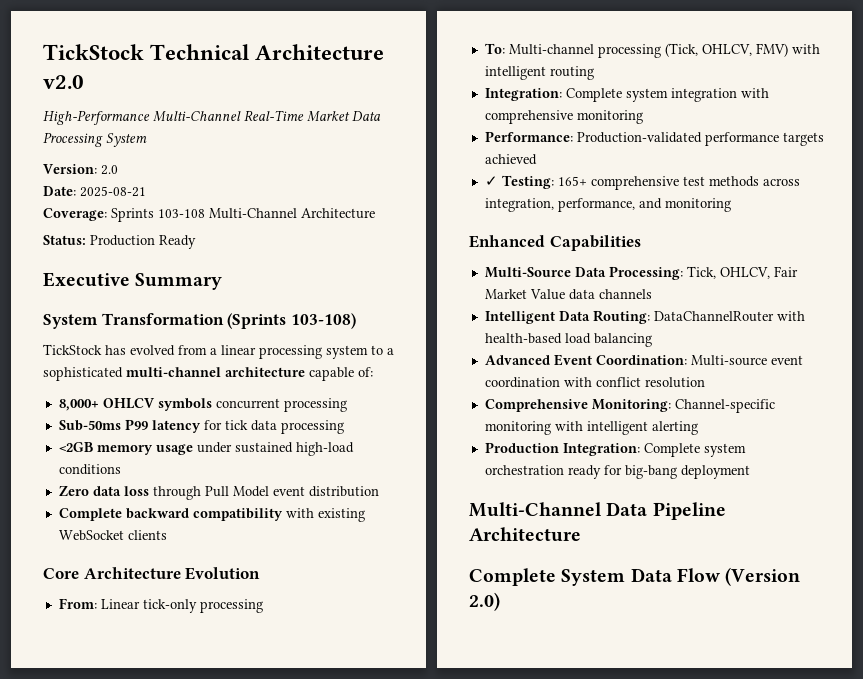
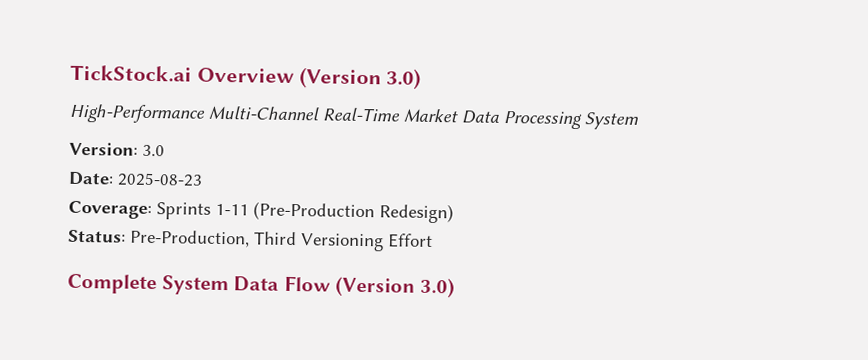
[43,44,385,60] [43,75,84,89] TickStock Technical Architecture v2.0 -> [70,64,422,90] TickStock.ai Overview (Version 3.0)
[101,165,118,175] 2.0 -> [142,144,165,157] 3.0
[80,186,146,197] 2025-08-21 -> [117,172,203,187] 2025-08-23
[158,208,375,219] [43,235,196,249] [43,272,223,290] [43,313,356,329] [43,344,394,359] [43,367,373,381] [58,398,347,412] [58,419,344,434] [58,442,354,456] [58,464,121,475] [58,485,379,500] [58,508,365,522] [58,530,167,541] [43,567,261,580] [58,598,263,613] [484,43,820,58] [484,66,594,80] [484,88,769,102] [484,110,643,124] [484,131,824,146] [484,154,537,165] [484,175,800,190] [484,198,731,212] [469,235,641,251] [484,266,798,280] [484,289,652,300] [484,310,805,324] [484,333,652,347] [484,354,803,366] [484,377,705,388] [484,399,775,413] [484,421,698,435] [484,442,746,457] [484,465,750,479] [469,502,726,520] [469,527,581,542] 103-108 Multi-Channel Architecture // Status: Production Ready // Executive Summary // System Transformation (Sprints 103-108) // TickStock has evolved from a linear processing system to a sophisticated multi-channel architecture capable of: // 8,000+ OHLCV symbols concurrent processing // Sub-50ms P99 latency for tick data processing // <2GB memory usage under sustained high-load conditions // Zero data loss through Pull Model event distribution // Complete backward compatibility with existing WebSocket clients // Core Architecture Evolution // From: Linear tick-only processing // To: Multi-channel processing (Tick, OHLCV, FMV) with intelligent routing // Integration: Complete system integration with comprehensive monitoring // Performance: Production-validated performance targets achieved // ✓ Testing: 165+ comprehensive test methods across integration, performance, and monitoring // Enhanced Capabilities // Multi-Source Data Processing: Tick, OHLCV, Fair Market Value data channels // Intelligent Data Routing: DataChannelRouter with health-based load balancing // Advanced Event Coordination: Multi-source event coordination with conflict resolution // Comprehensive Monitoring: Channel-specific monitoring with intelligent alerting // Production Integration: Complete system orchestration ready for big-bang deployment // Multi-Channel Data Pipeline Architecture -> [215,201,454,224] [68,229,433,252] 1-11 (Pre-Production Redesign) // Status: Pre-Production, Third Versioning Effort
[469,592,500,611] 2.0) -> [419,277,455,299] 3.0)

